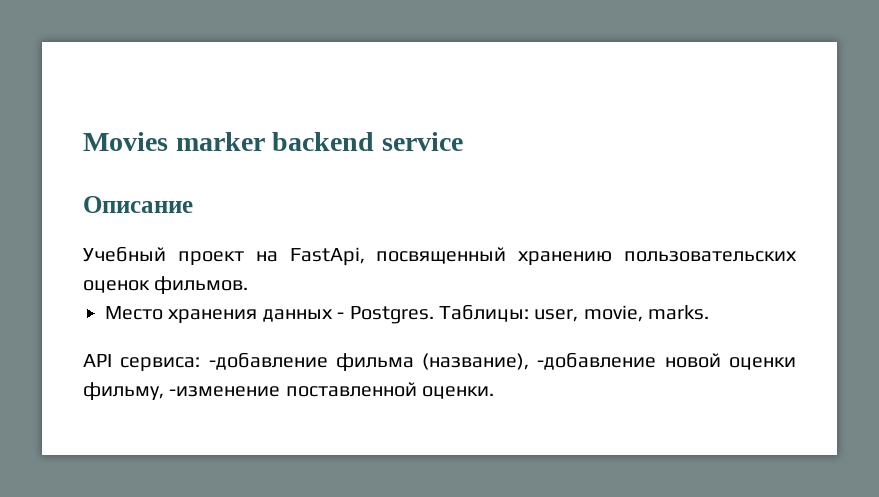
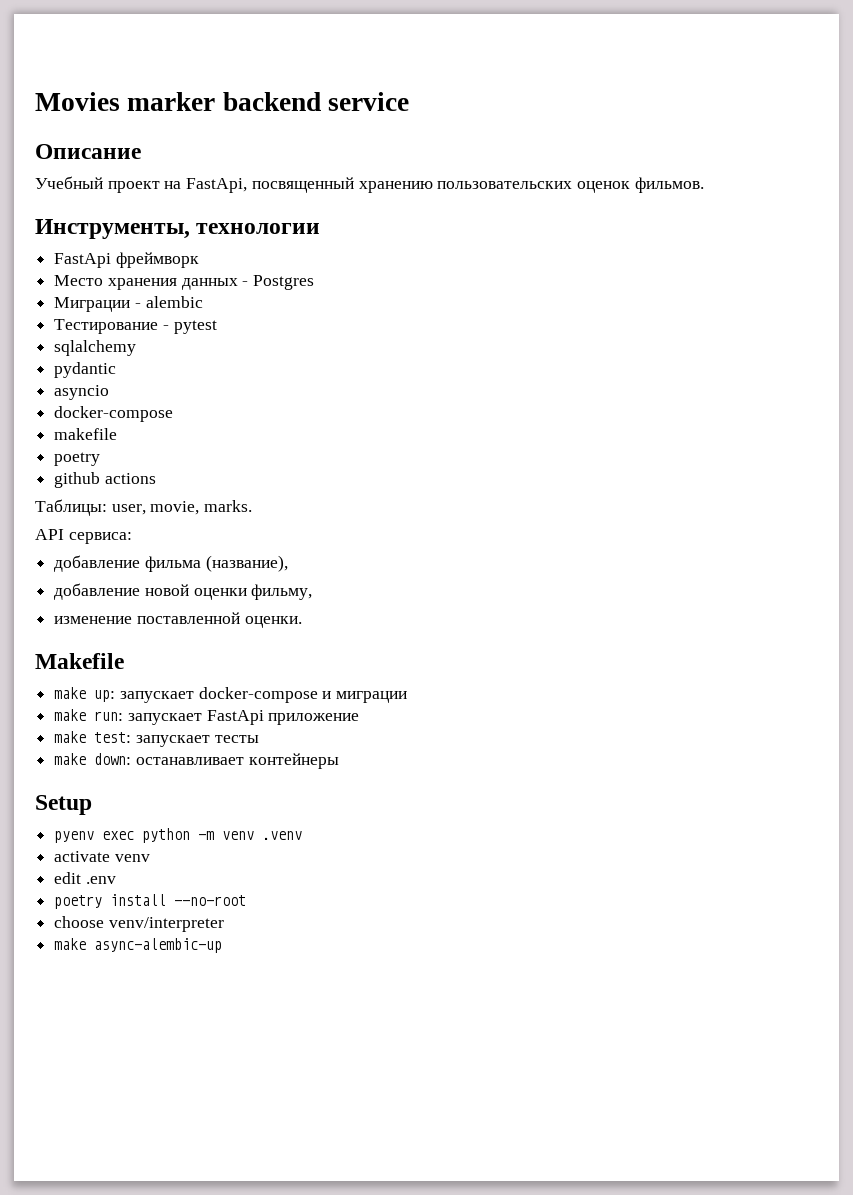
(249, 285) none -> [35,219,321,239] [54,252,199,268] // Инструменты, технологии // FastApi фреймворк
[349,306,434,324] Postgres. -> [253,275,315,290] [54,296,203,312] [54,319,217,334] [54,340,137,356] [54,362,117,378] [54,385,110,400] [54,406,174,422] [54,428,118,440] [54,452,101,466] [54,472,156,488] Postgres // Миграции - alembic // Тестирование - pytest // sqlalchemy // pydantic // asyncio // docker-compose // makefile // poetry // github actions //
[208,352,328,370] -добавление -> [54,555,141,572] // добавление
[537,352,657,370] -добавление -> [54,583,141,600] // добавление
[169,386,281,397] -изменение -> [54,616,133,624] // изменение
(495, 392) none -> [35,653,124,669] [54,687,408,703] [54,709,360,725] [54,731,259,747] [54,753,339,769] [35,795,92,815] [54,828,303,843] [54,851,150,862] [54,872,116,884] [54,894,247,909] [54,916,224,932] [54,938,223,953] // Makefile // make up: запускает docker-compose и миграции // make run: запускает FastApi приложение // make test: запускает тесты // make down: останавливает контейнеры // Setup // pyenv exec python -m venv .venv // activate venv // edit .env // poetry install --no-root // choose venv/interpreter // make async-alembic-up

